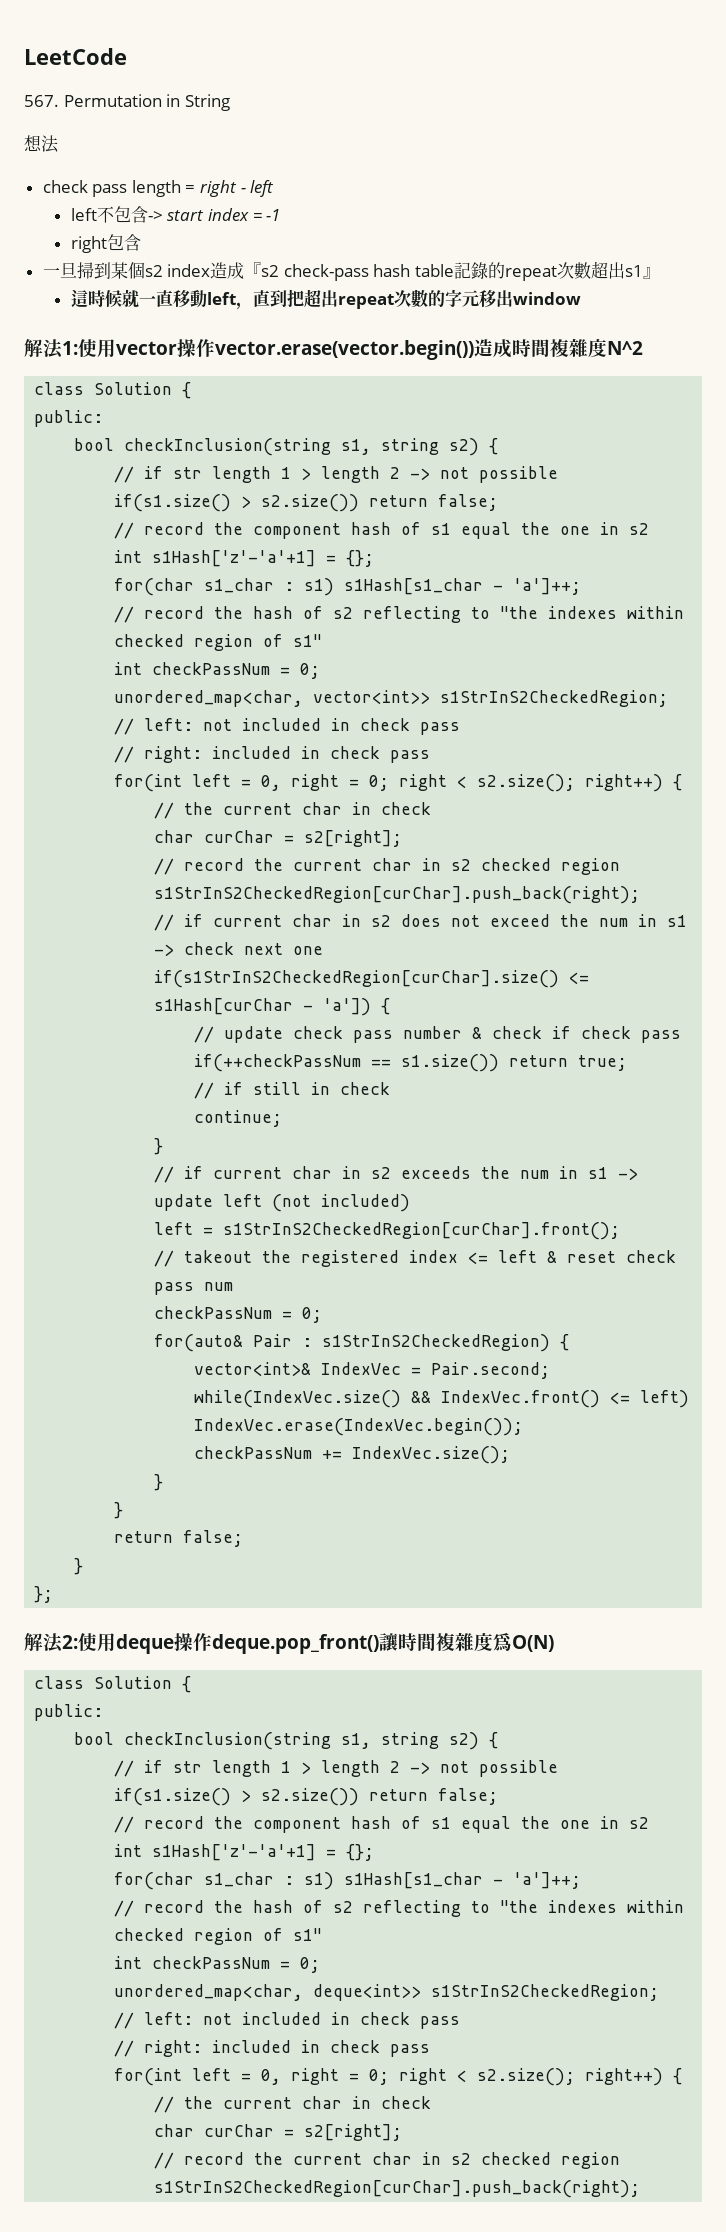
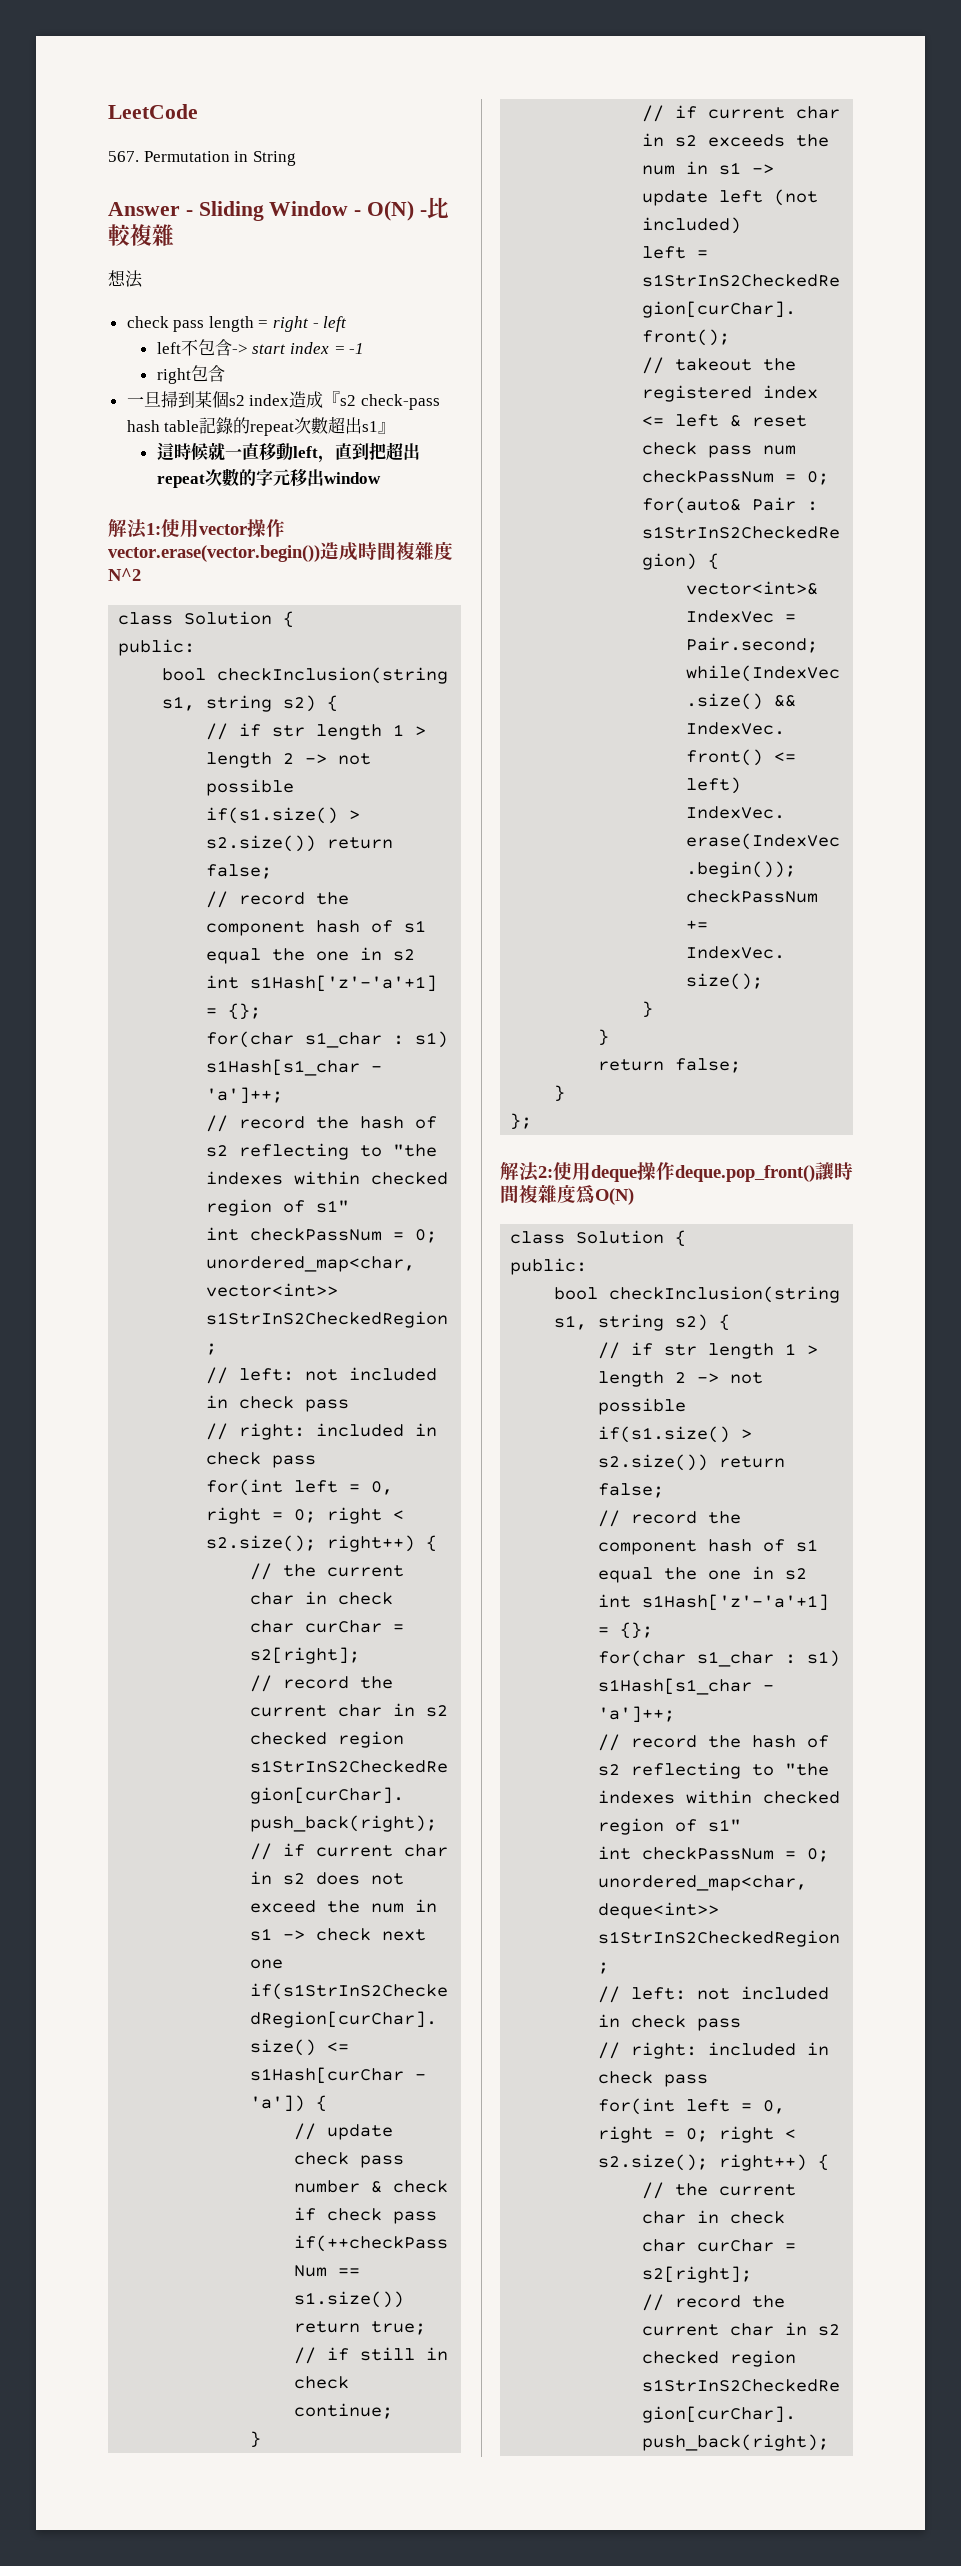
(230, 102) none -> [108,197,449,221] [108,224,174,246] // Answer - Sliding Window - O(N) -比較複雜

